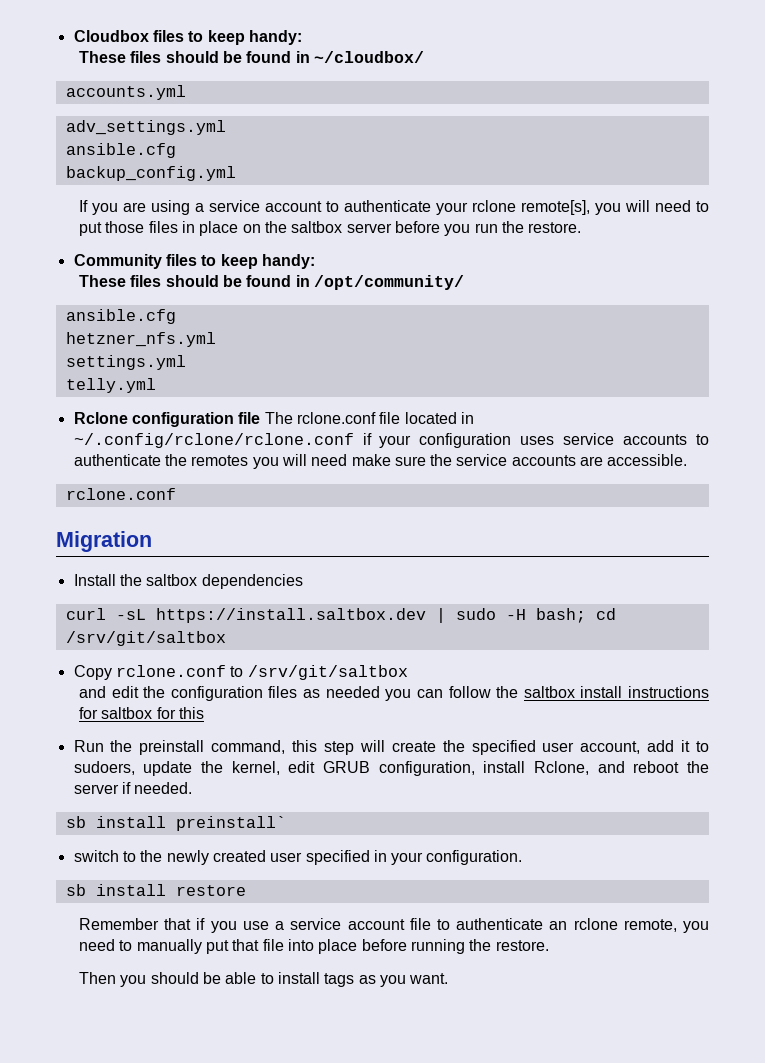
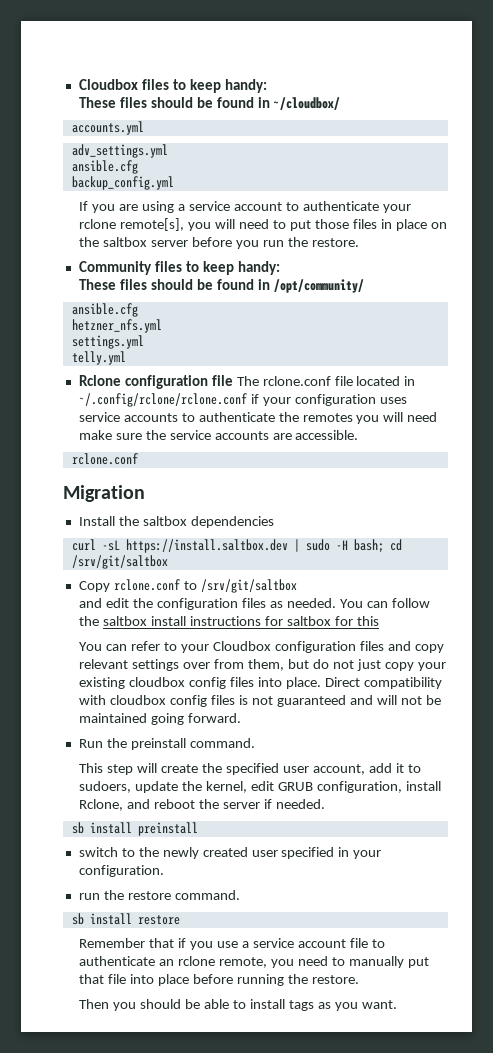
[325,686,412,701] needed you -> [286,598,363,608] needed. You
(204, 713) none -> [79,641,444,653] [79,659,446,671] [79,677,442,689] [79,695,441,707] [79,713,242,725] // You can refer to your Cloudbox configuration files and copy relevant settings over from them, but do not just copy your existing cloudbox config files into place. Direct compatibility with cloudbox config files is not guaranteed and will not be maintained going forward.
[211,740,318,754] command, this -> [189,738,255,748] [79,763,104,773] command. // This
[175,816,286,831] preinstall` -> [137,822,198,836] preinstall
(523, 857) none -> [78,890,240,900] // run the restore command.

